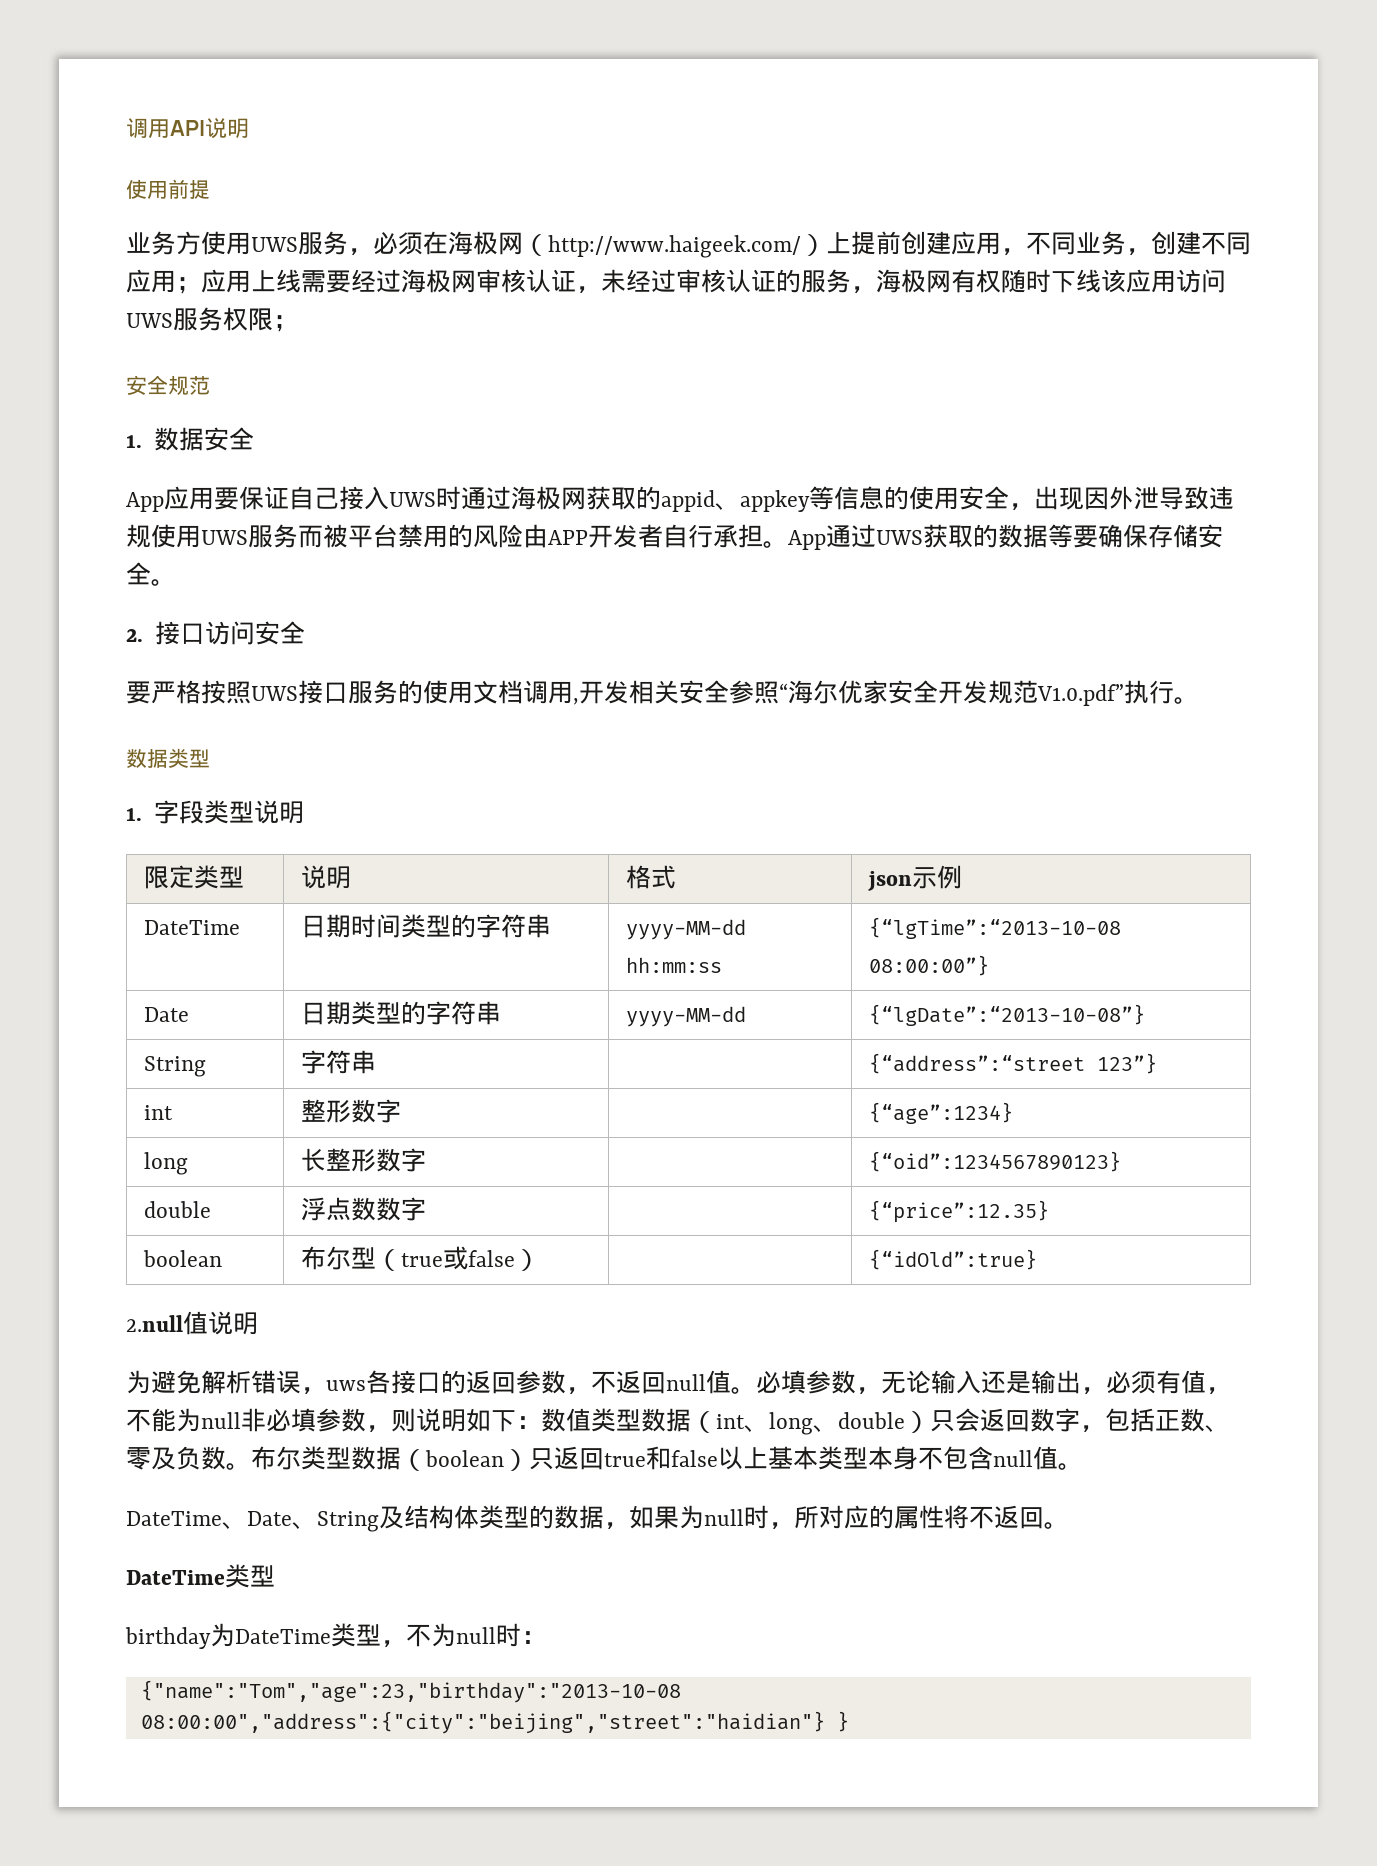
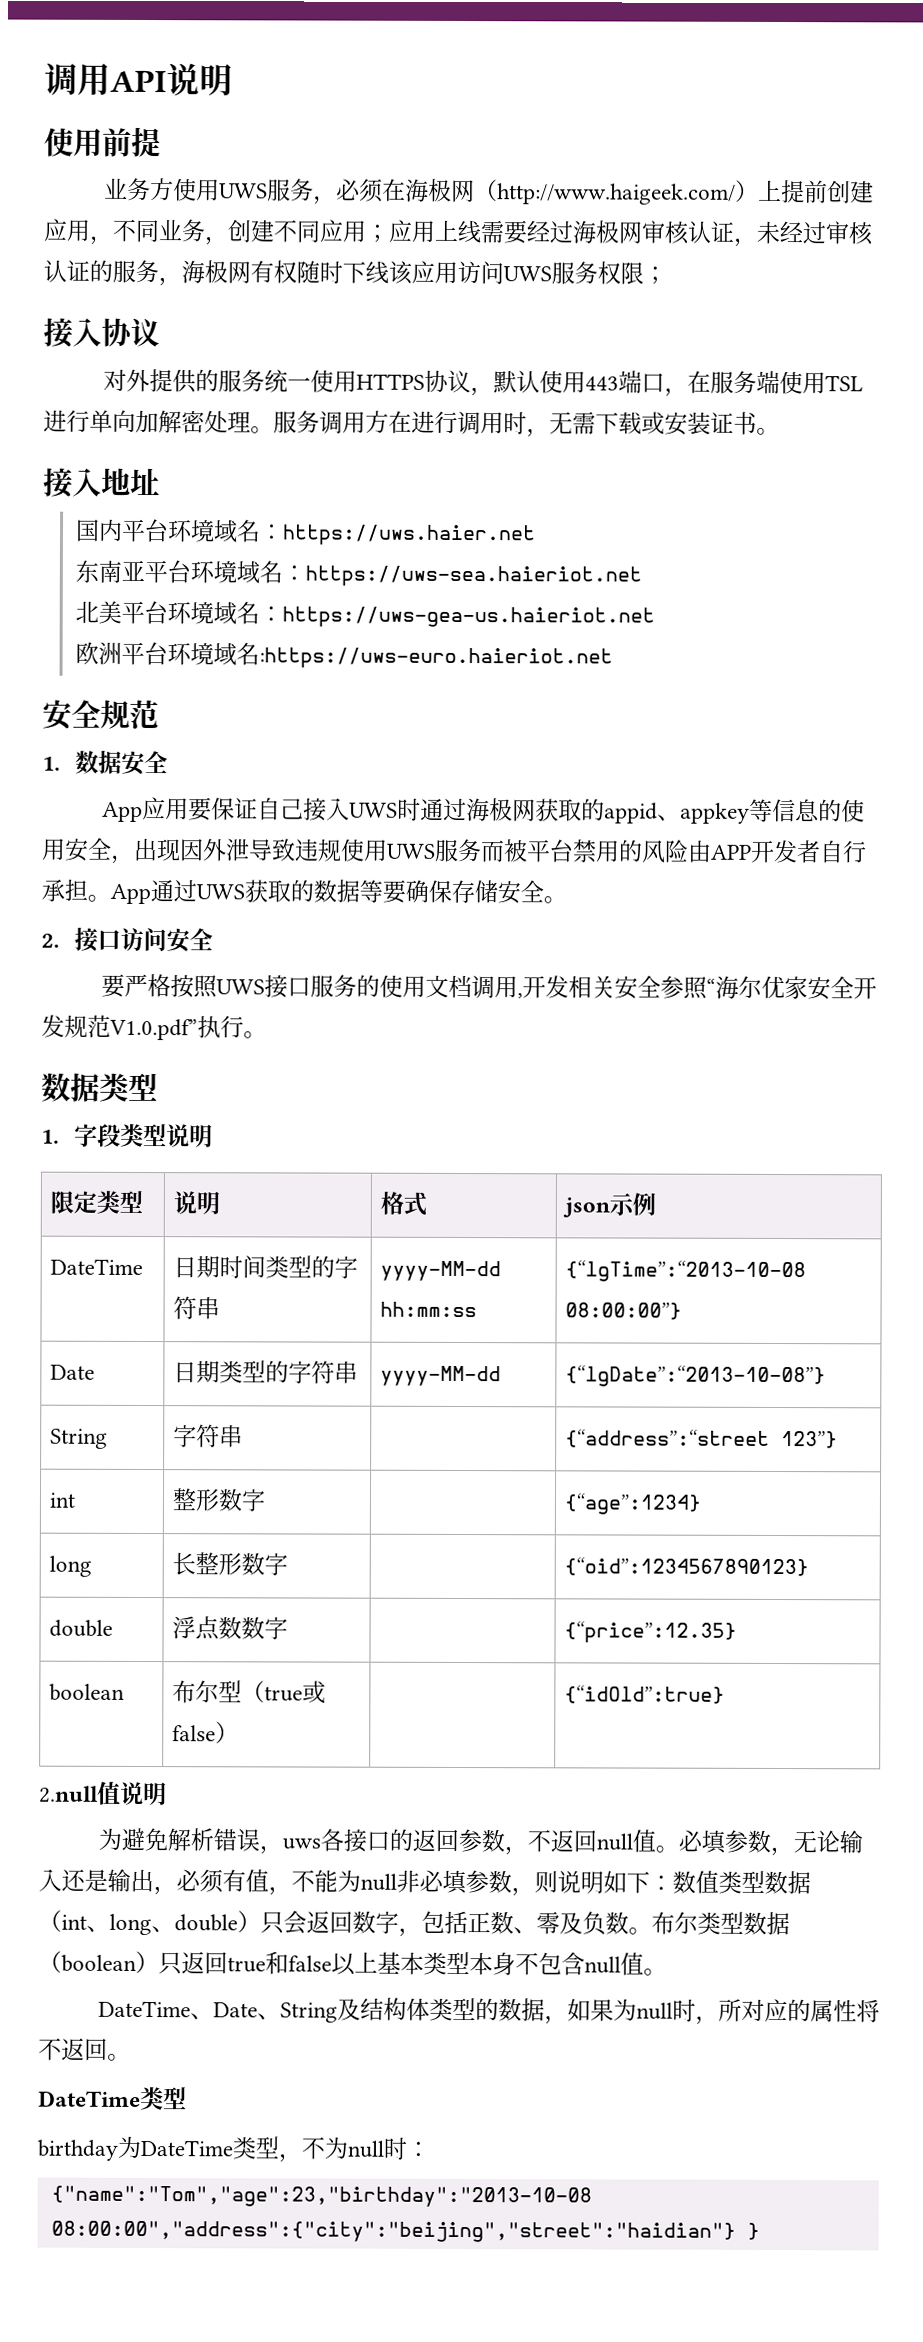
(298, 323) none -> [43,317,160,348] [102,368,863,397] [43,409,780,438] [43,467,160,498] [75,518,537,546] [75,559,643,587] [75,600,656,628] [75,641,614,669] // 接入协议 // 对外提供的服务统一使用HTTPS协议，默认使用443端口，在服务端使用TSL进行单向加解密处理。服务调用方在进行调用时，无需下载或安装证书。 // 接入地址 // 国内平台环境域名：https://uws.haier.net // 东南亚平台环境域名：https://uws-sea.haieriot.net // 北美平台环境域名：https://uws-gea-us.haieriot.net // 欧洲平台环境域名:https://uws-euro.haieriot.net

